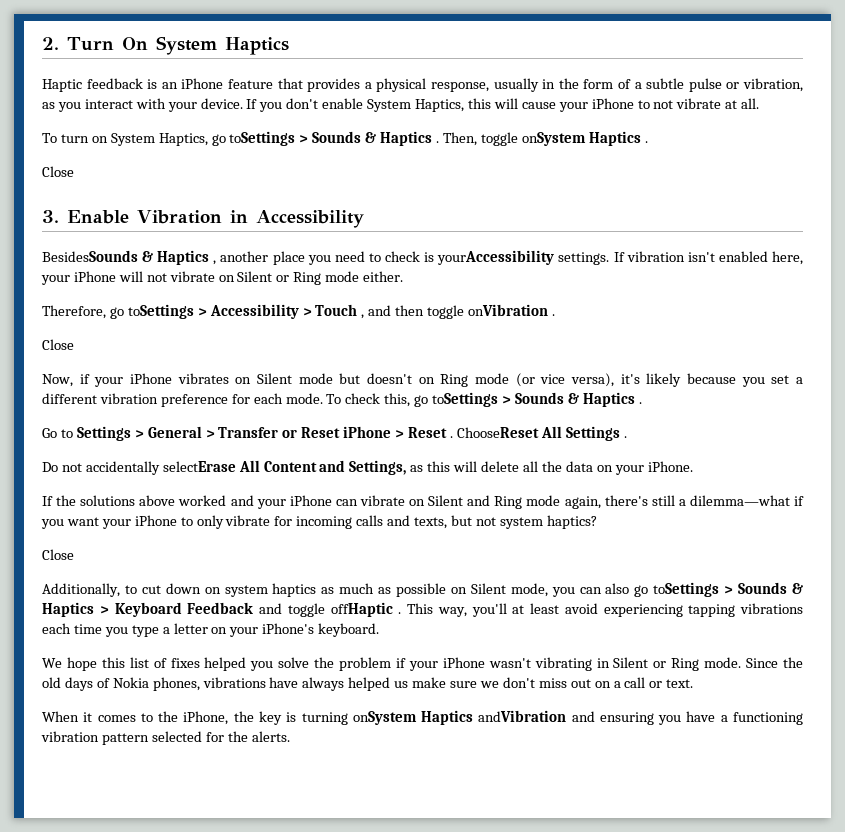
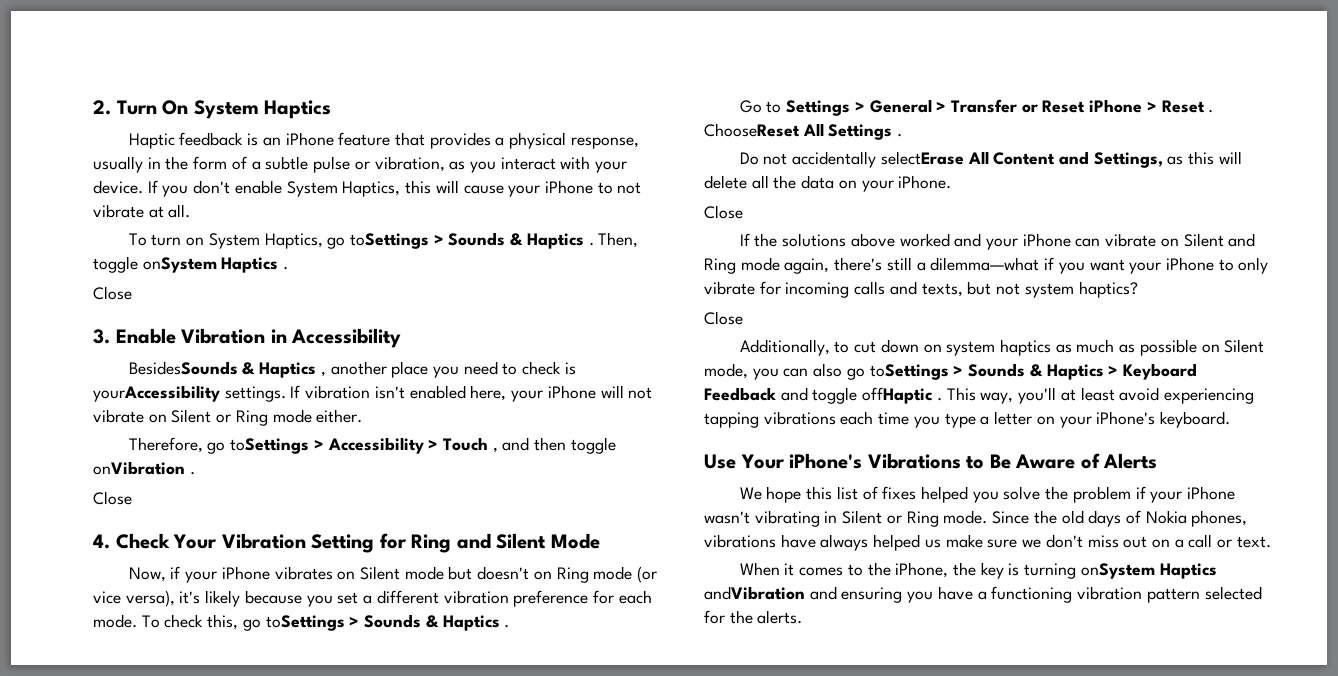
(74, 344) none -> [93,533,600,553] // 4. Check Your Vibration Setting for Ring and Silent Mode
(693, 466) none -> [704,205,743,219] // Close
(380, 630) none -> [704,453,1158,469] // Use Your iPhone's Vibrations to Be Aware of Alerts

